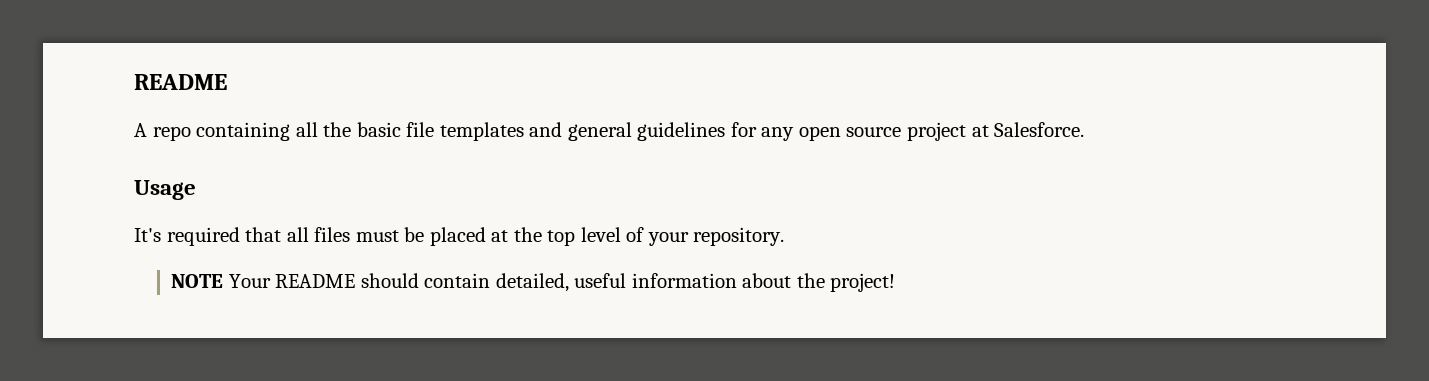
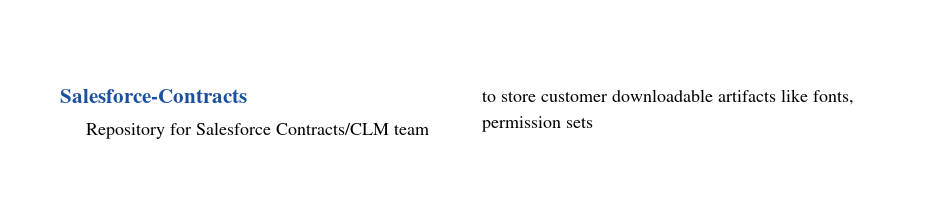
[134,74,227,90] [134,122,1085,141] [134,180,196,200] [134,227,785,246] [170,273,896,292] README // A repo containing all the basic file templates and general guidelines for any open source project at Salesforce. // Usage // It's required that all files must be placed at the top level of your repository. // NOTE Your README should contain detailed, useful information about the project! -> [60,89,247,103] [85,122,429,139] [482,89,854,105] [482,116,593,132] Salesforce-Contracts // Repository for Salesforce Contracts/CLM team to store customer downloadable artifacts like fonts, permission sets

